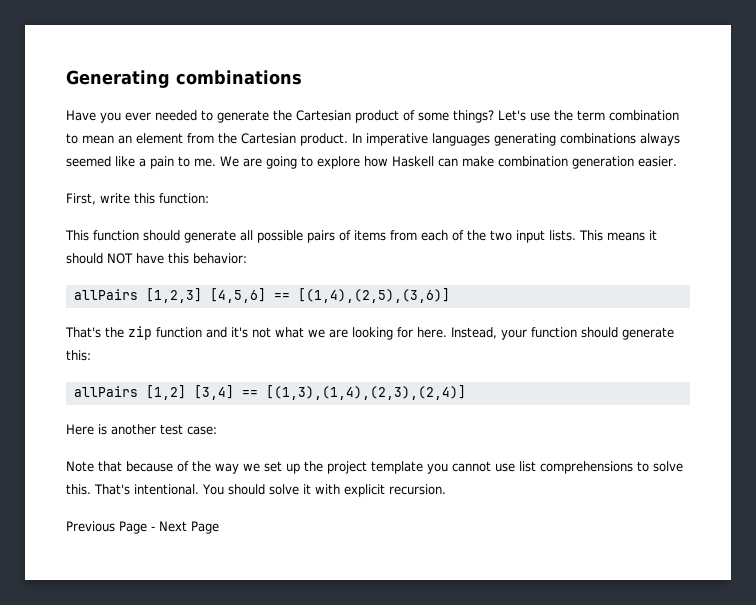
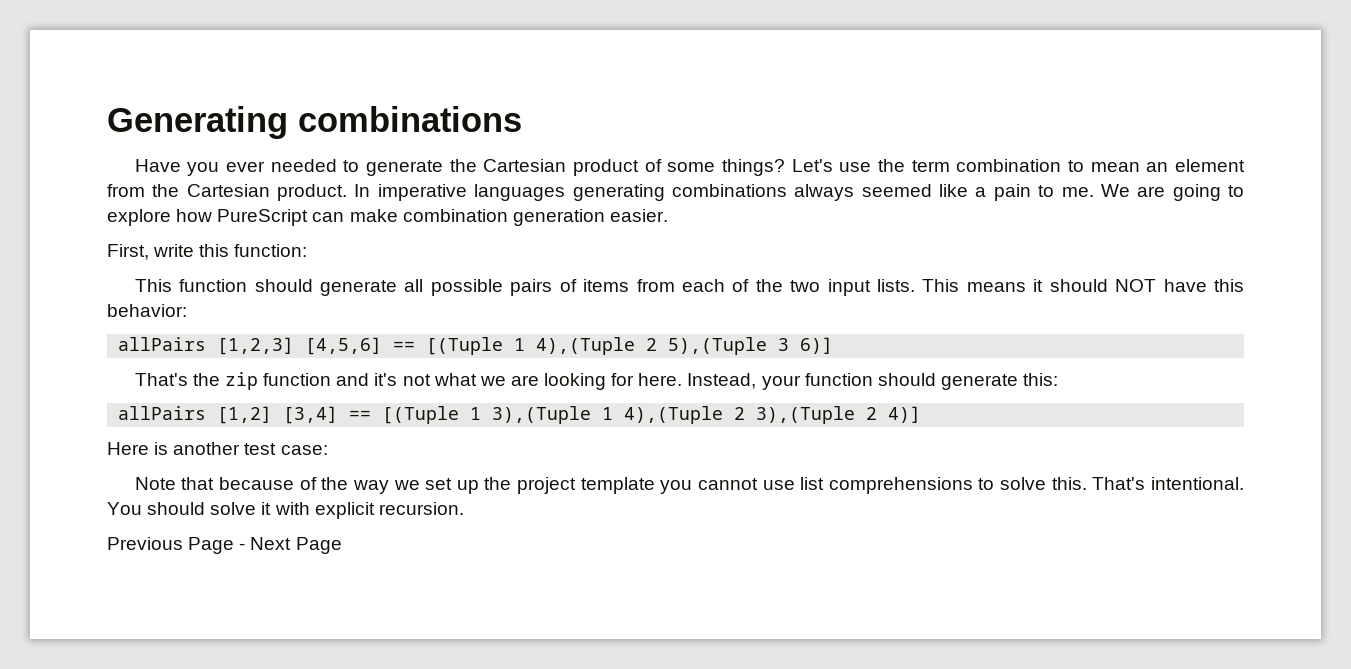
[392,156,434,167] Haskell -> [217,209,309,226] PureScript
[297,288,450,303] [(1,4),(2,5),(3,6)] -> [426,337,834,355] [(Tuple 1 4),(Tuple 2 5),(Tuple 3 6)]
[265,385,466,400] [(1,3),(1,4),(2,3),(2,4)] -> [382,406,922,424] [(Tuple 1 3),(Tuple 1 4),(Tuple 2 3),(Tuple 2 4)]

